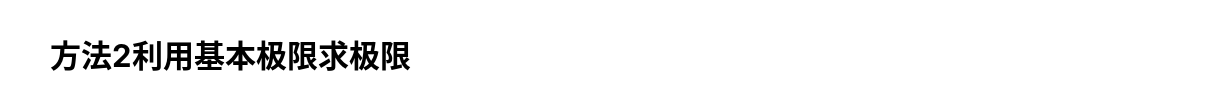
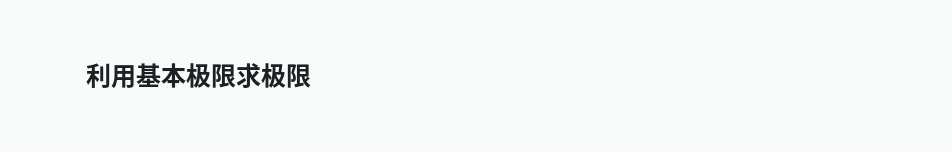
[50,40,132,71] 方法2 -> (86, 75) none

